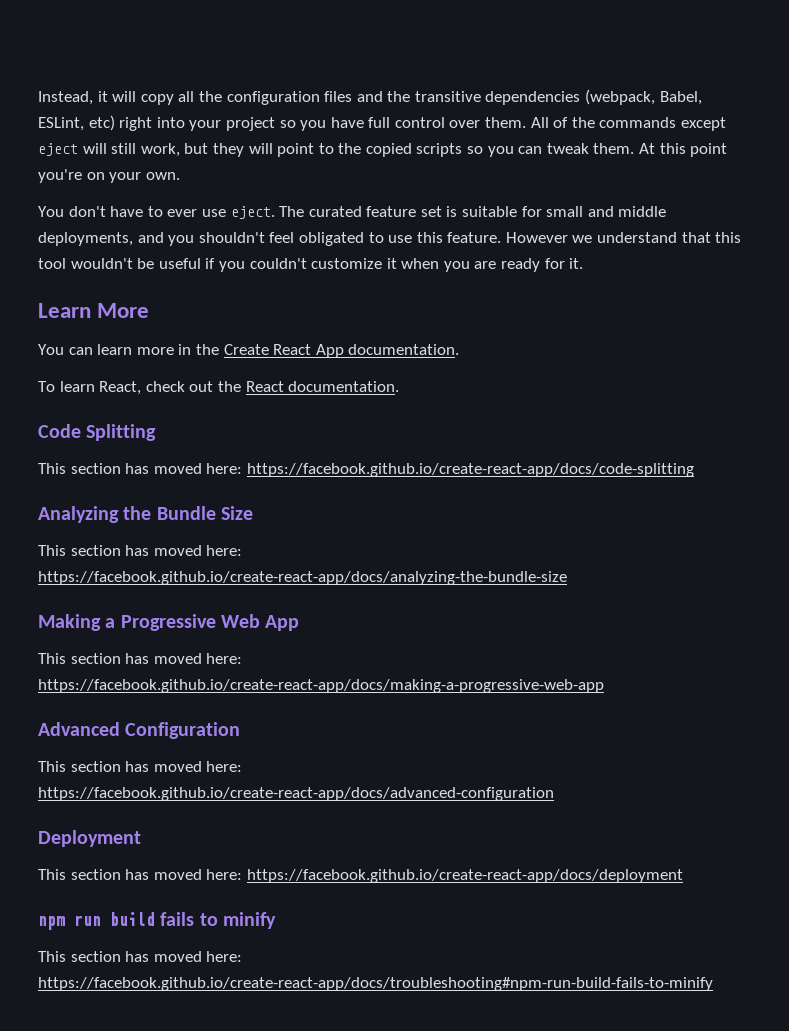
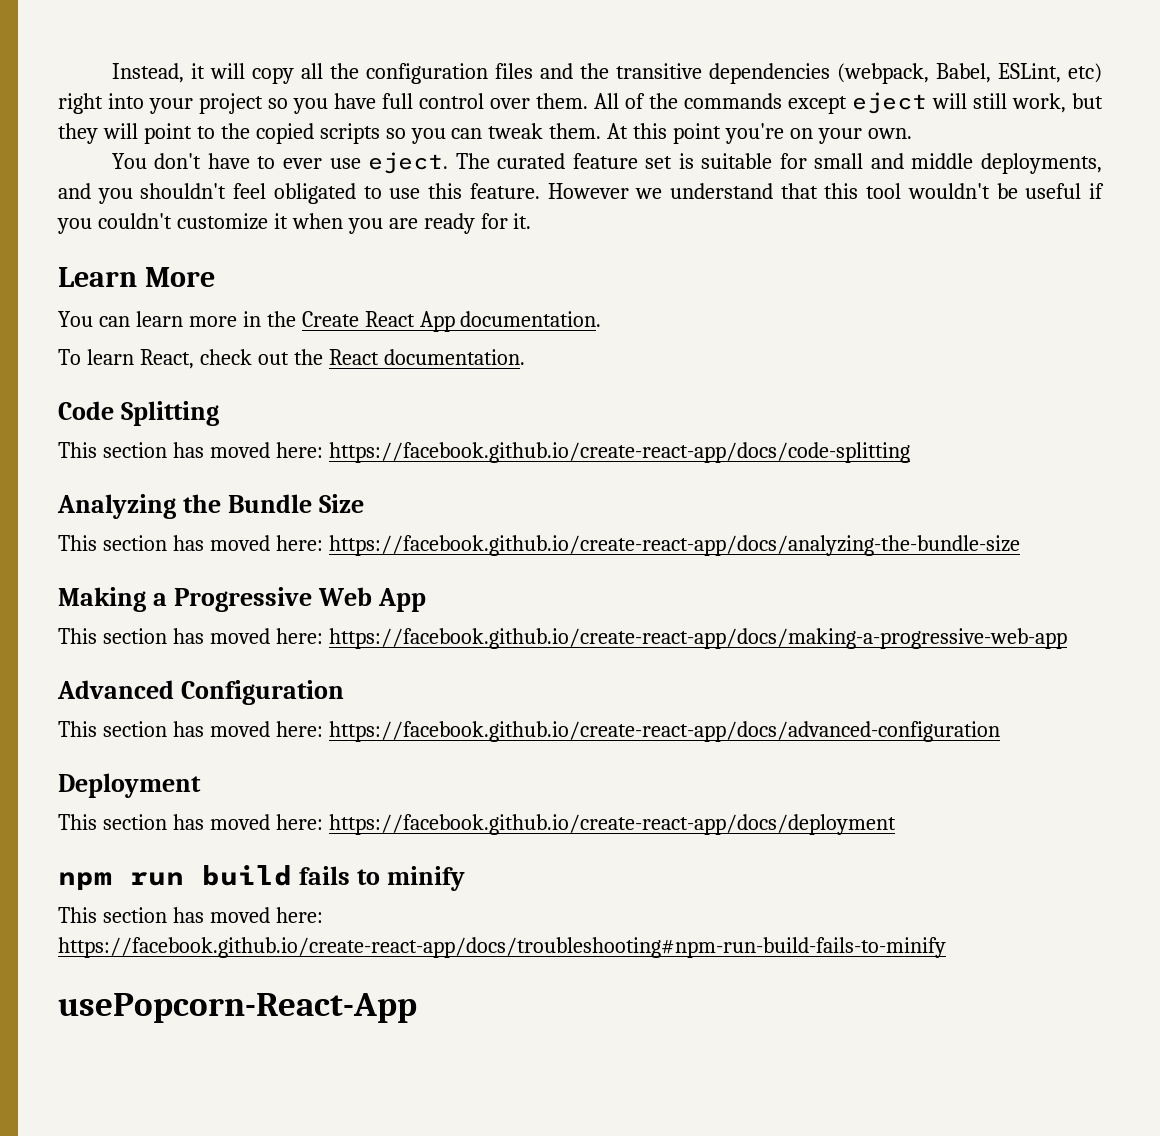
(713, 984) none -> [58,993,417,1023] // usePopcorn-React-App

